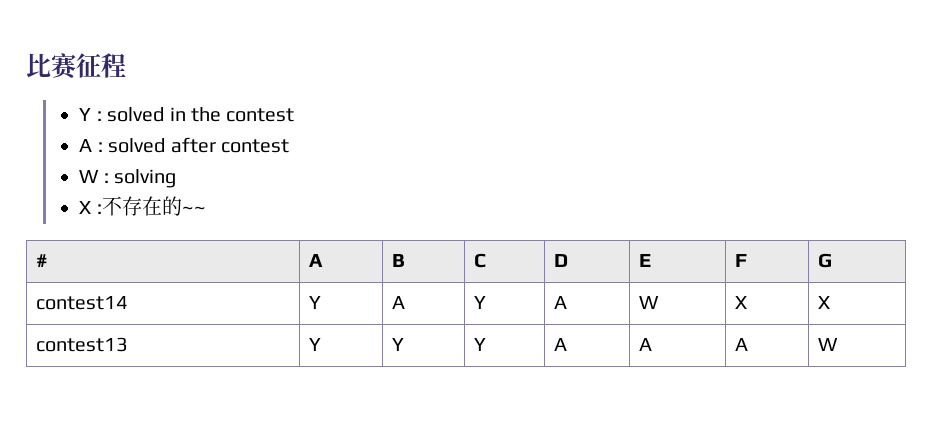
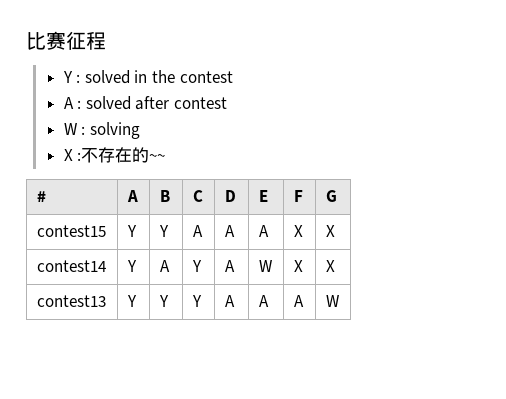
(832, 260) none -> [36,225,106,237] [126,225,137,237] [158,225,169,237] [192,225,203,237] [224,225,235,237] [258,225,269,237] [293,225,303,237] [325,225,335,237] // contest15 | Y | Y | A | A | A | X | X

